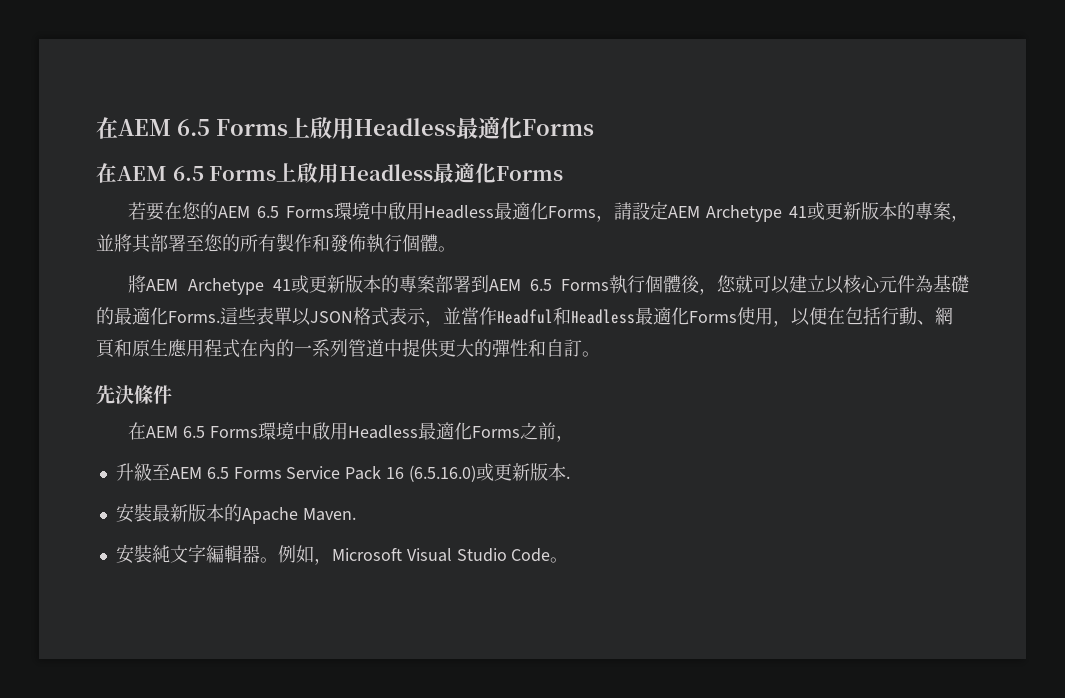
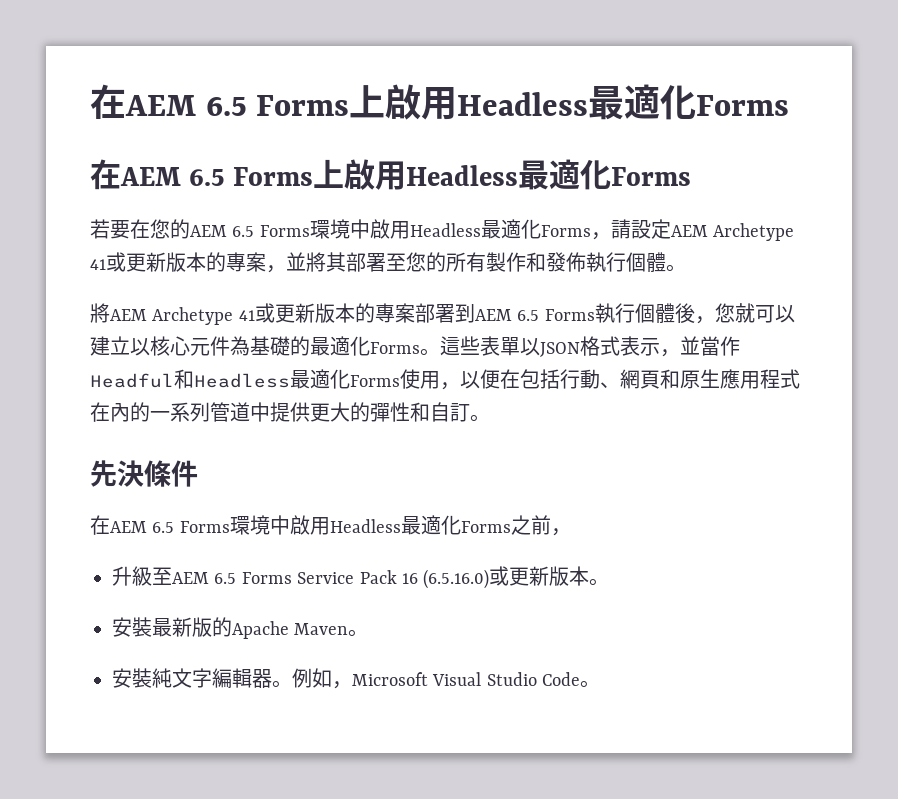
[168,311,220,323] Forms. -> [370,342,440,356] Forms。
[565,476,570,479] . -> [589,578,610,586] 。
[205,504,356,524] 本的Apache Maven. -> [212,617,369,639] 的Apache Maven。

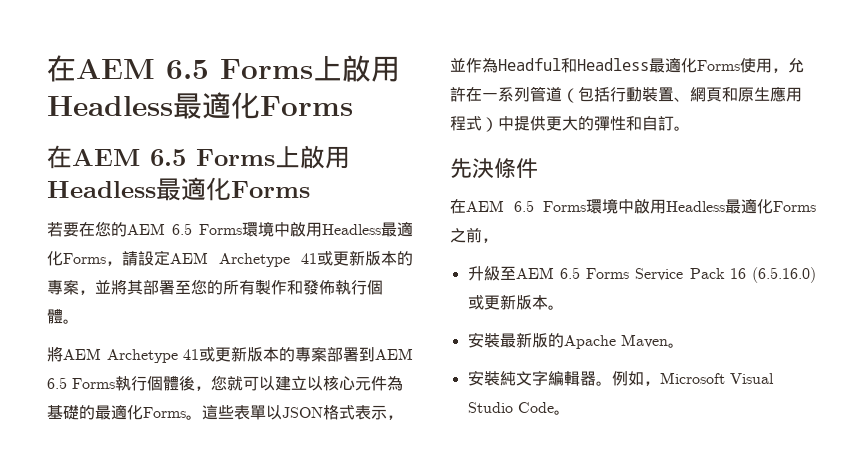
[700,336,740,356] 當作 -> [466,58,498,73] 作為
[460,369,520,389] 以便在 -> [788,58,804,73] [450,86,578,103] 允許在一系列管道（
(600, 379) none -> [642,87,674,102] 裝置
[90,402,250,422] 在內的一系列管道 -> [482,117,498,132] ）

